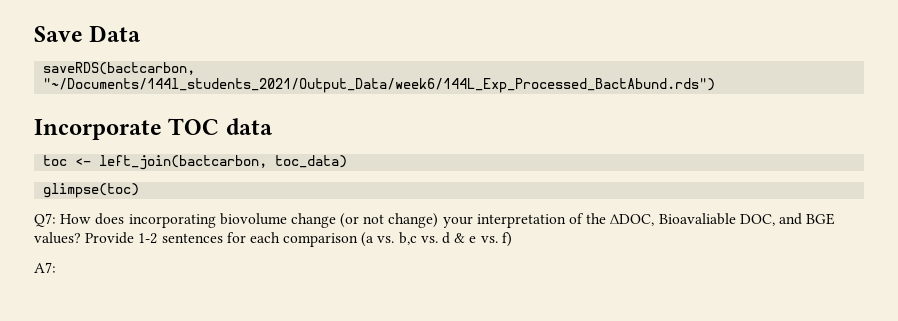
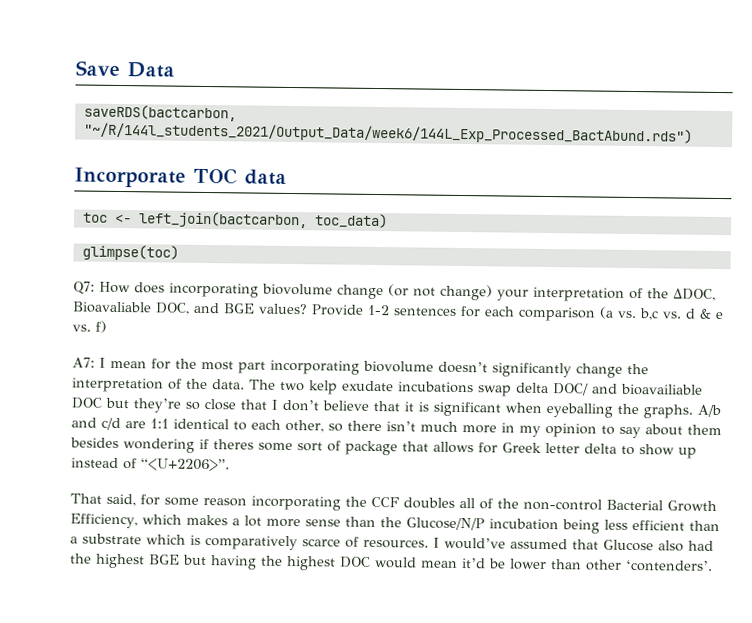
[43,78,716,93] "~/Documents/144l_students_2021/Output_Data/week6/144L_Exp_Processed_BactAbund.rds") -> [83,122,693,145] "~/R/144l_students_2021/Output_Data/week6/144L_Exp_Processed_BactAbund.rds")
(56, 267) none -> [99,357,649,378] [72,377,703,397] [71,397,721,419] [71,417,722,439] [70,437,697,459] [71,457,230,472] [70,493,717,512] [70,513,720,534] [70,533,714,552] [70,553,713,572] I mean for the most part incorporating biovolume doesn’t significantly change the interpretation of the data. The two kelp exudate incubations swap delta DOC/ and bioavailiable DOC but they’re so close that I don’t believe that it is significant when eyeballing the graphs. A/b and c/d are 1:1 identical to each other, so there isn’t much more in my opinion to say about them besides wondering if theres some sort of package that allows for Greek letter delta to show up instead of “<U+2206>”. // That said, for some reason incorporating the CCF doubles all of the non-control Bacterial Growth Efficiency, which makes a lot more sense than the Glucose/N/P incubation being less efficient than a substrate which is comparatively scarce of resources. I would’ve assumed that Glucose also had the highest BGE but having the highest DOC would mean it’d be lower than other ‘contenders’.

